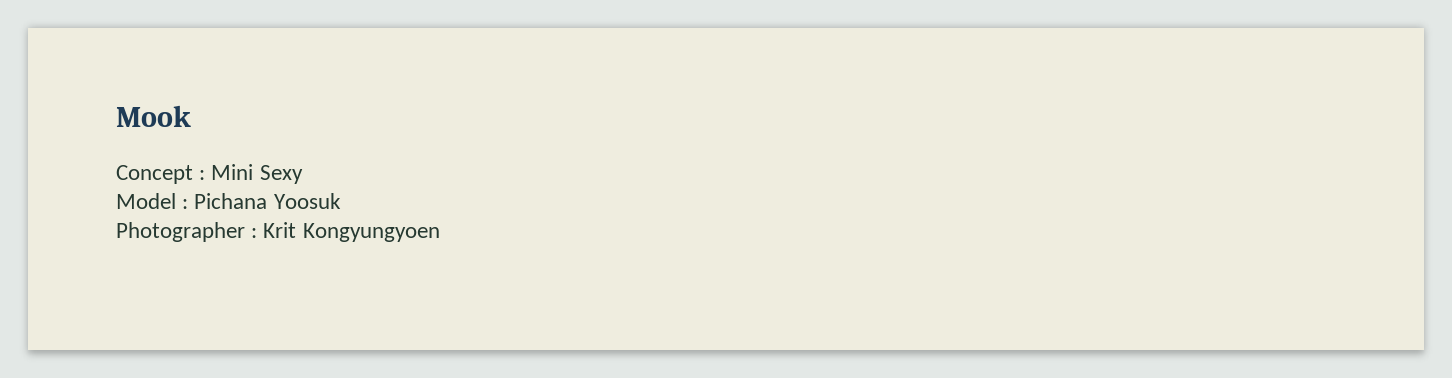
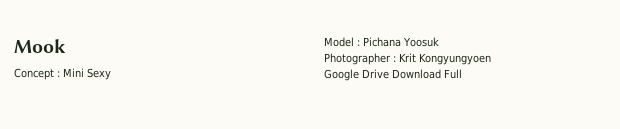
(440, 232) none -> [324,69,462,81] // Google Drive Download Full

